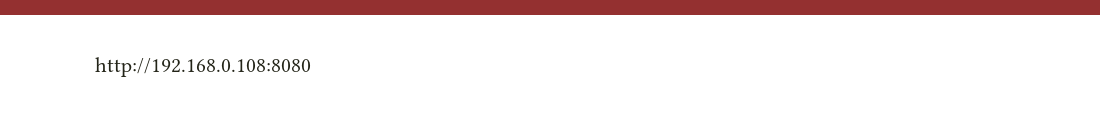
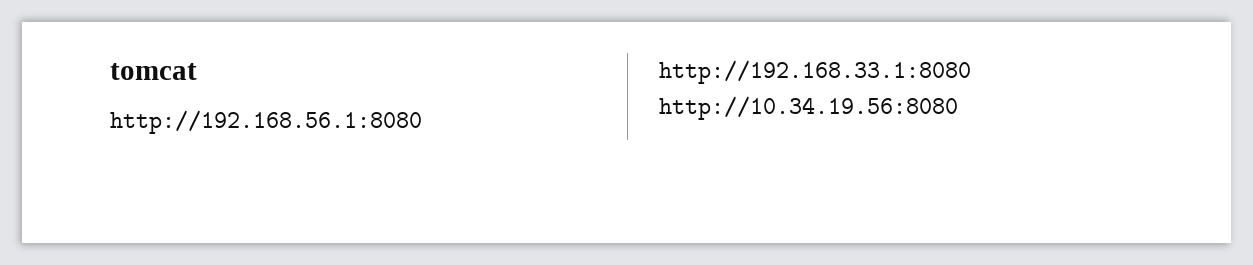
[95,57,311,77] http://192.168.0.108:8080 -> [110,63,197,80] [110,110,422,134] [659,60,971,84] [659,96,958,120] tomcat // http://192.168.56.1:8080 http://192.168.33.1:8080 http://10.34.19.56:8080

